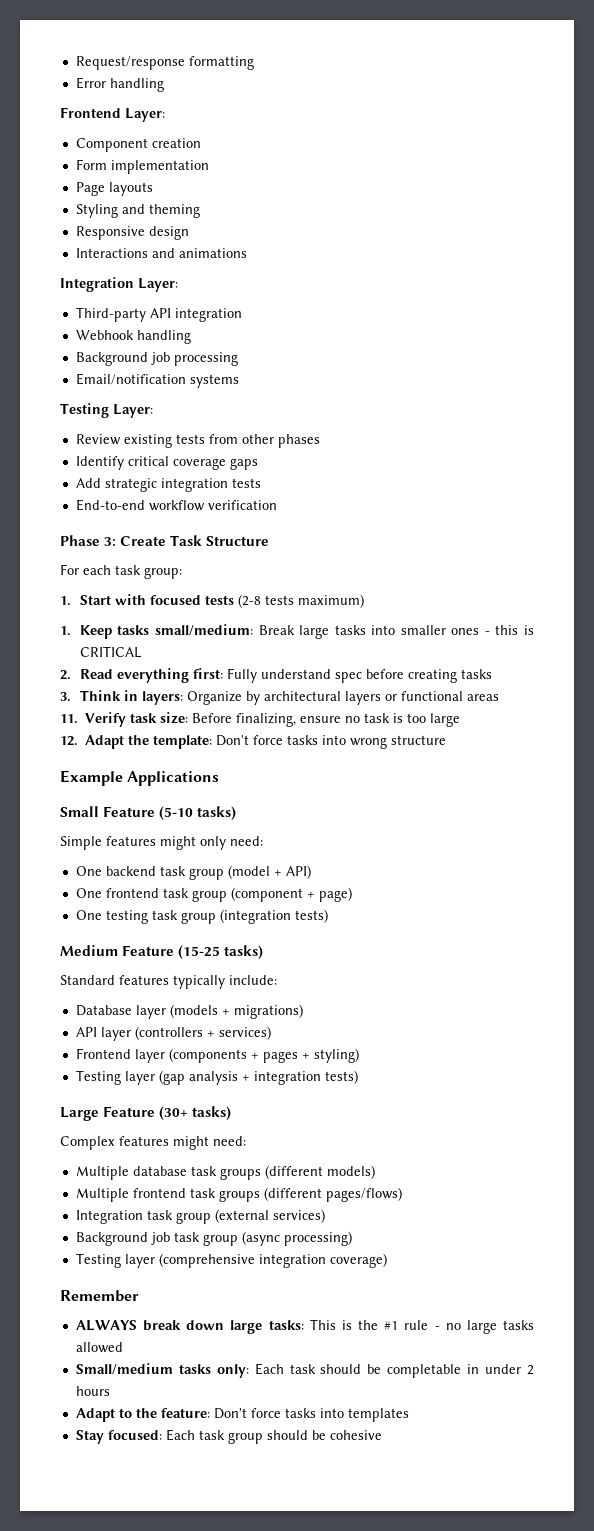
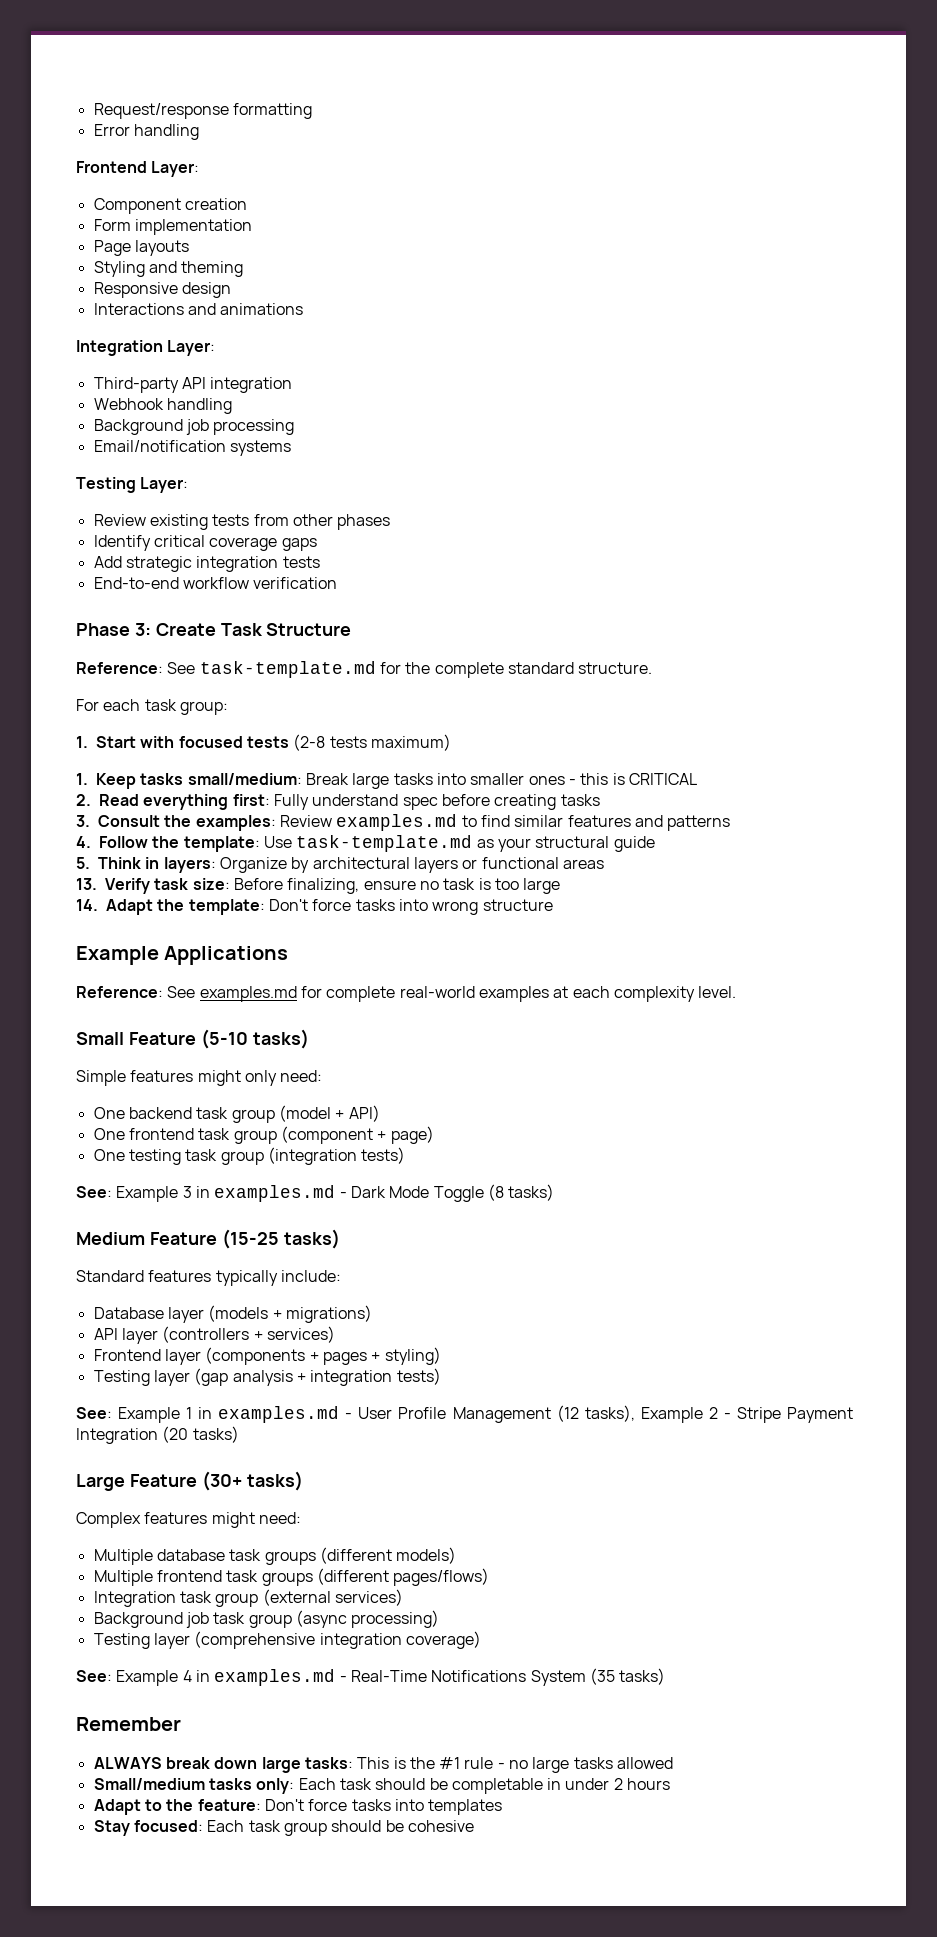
(270, 541) none -> [76,661,653,678] // Reference: See task-template.md for the complete standard structure.
(71, 697) none -> [98,814,731,831] [76,835,655,852] [76,857,90,869] Consult the examples: Review examples.md to find similar features and patterns // 4. Follow the template: Use task-template.md as your structural guide // 5.
[60,714,78,724] 11. -> [76,878,97,890] 13.
[60,736,78,746] 12. -> [76,899,98,911] 14.
(220, 778) none -> [76,986,737,1002] // Reference: See examples.md for complete real-world examples at each complexity level.
(328, 916) none -> [76,1184,555,1202] // See: Example 3 in examples.md - Dark Mode Toggle (8 tasks)
(358, 1077) none -> [76,1405,854,1423] [76,1426,239,1444] // See: Example 1 in examples.md - User Profile Management (12 tasks), Example 2 - Stripe Payment Integration (20 tasks)
(387, 1260) none -> [76,1668,666,1686] // See: Example 4 in examples.md - Real-Time Notifications System (35 tasks)

